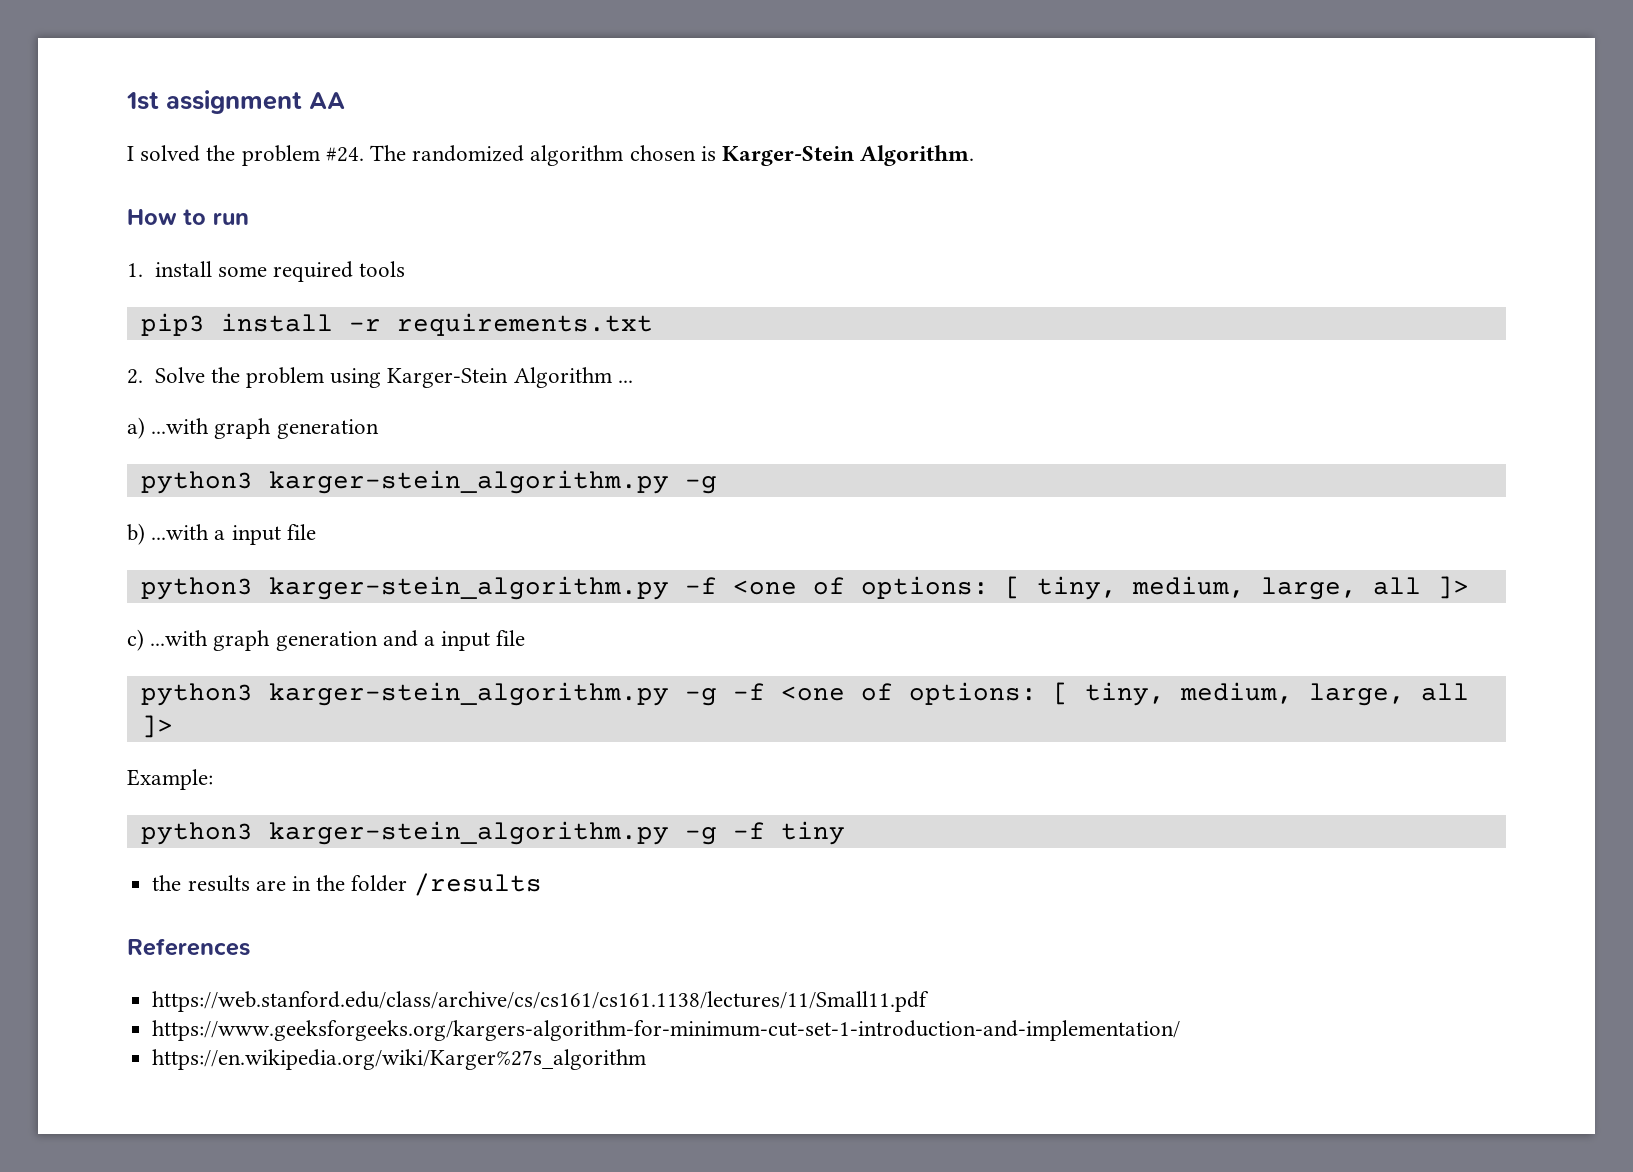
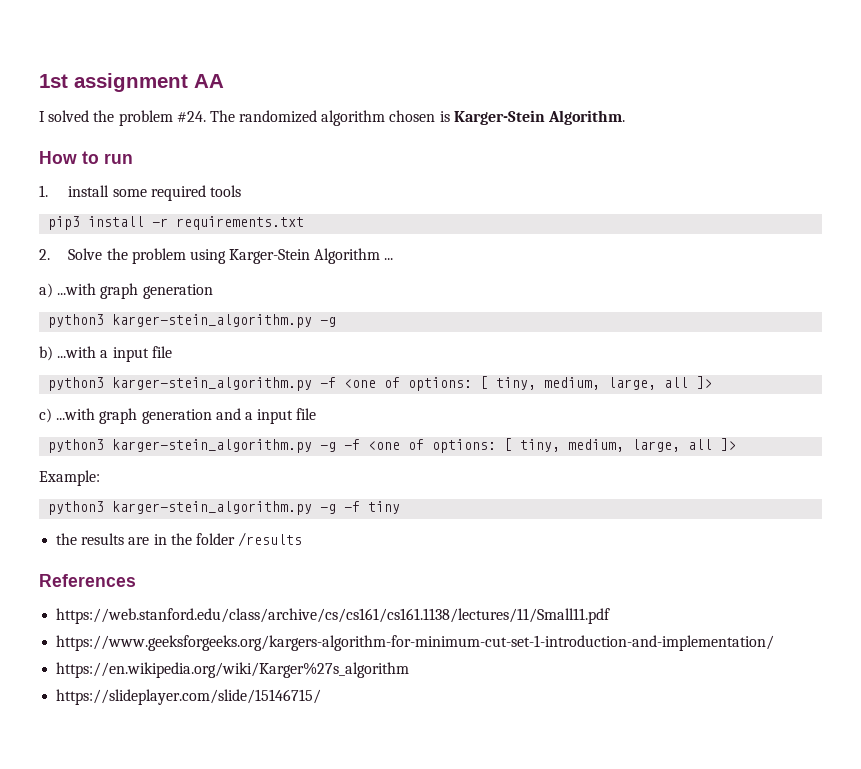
(647, 1059) none -> [56,689,322,705] // https://slideplayer.com/slide/15146715/

